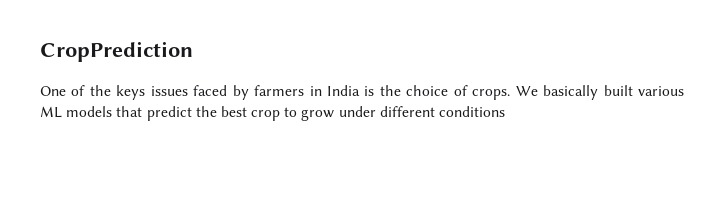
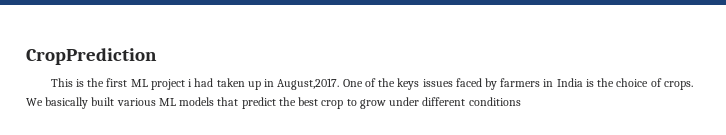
(193, 51) none -> [50,78,340,90] This is the first ML project i had taken up in August,2017.

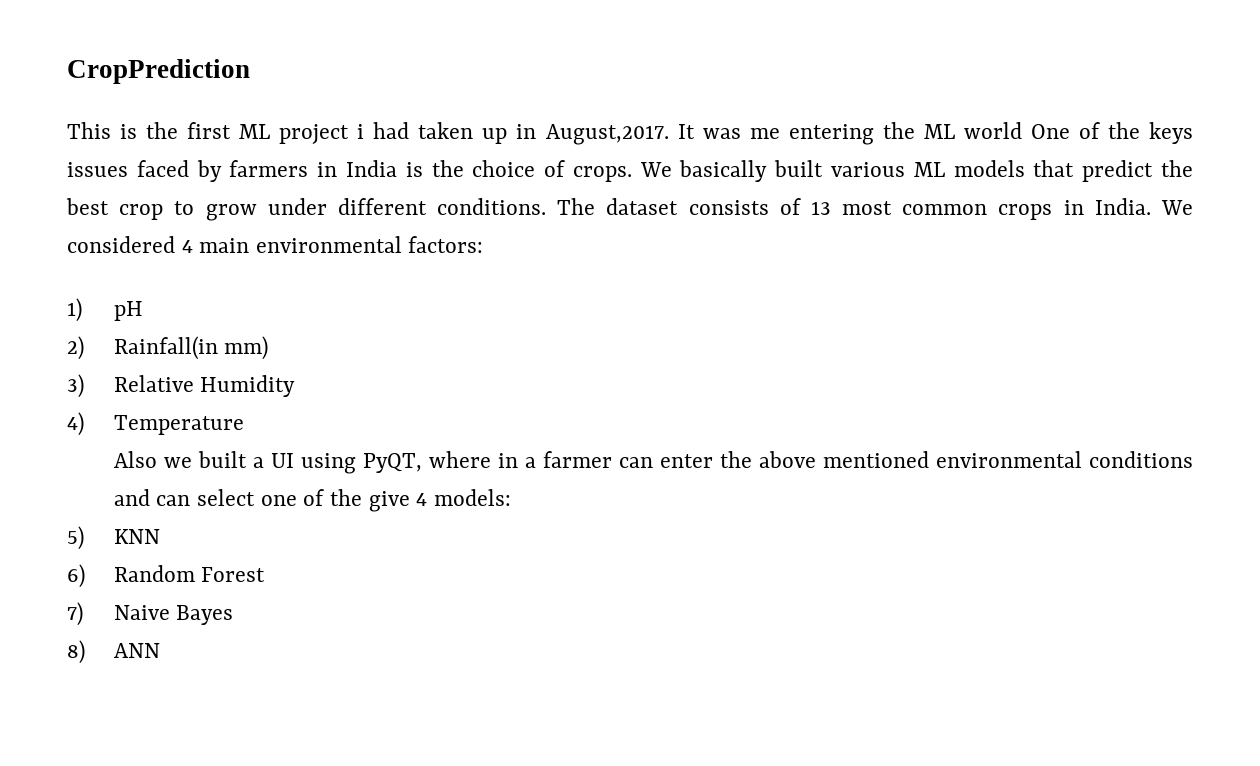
(340, 84) none -> [677,122,1022,145] It was me entering the ML world
[468,97,521,106] conditions -> [437,198,1193,220] [67,236,484,253] [67,298,143,322] [67,336,269,360] [67,374,296,398] [67,412,244,436] [113,451,1194,474] [113,489,511,512] [67,526,160,550] [67,564,266,588] [67,602,234,626] [67,640,160,664] conditions. The dataset consists of 13 most common crops in India. We considered 4 main environmental factors: // 1) pH // 2) Rainfall(in mm) // 3) Relative Humidity // 4) Temperature // Also we built a UI using PyQT, where in a farmer can enter the above mentioned environmental conditions and can select one of the give 4 models: // 5) KNN // 6) Random Forest // 7) Naive Bayes // 8) ANN

